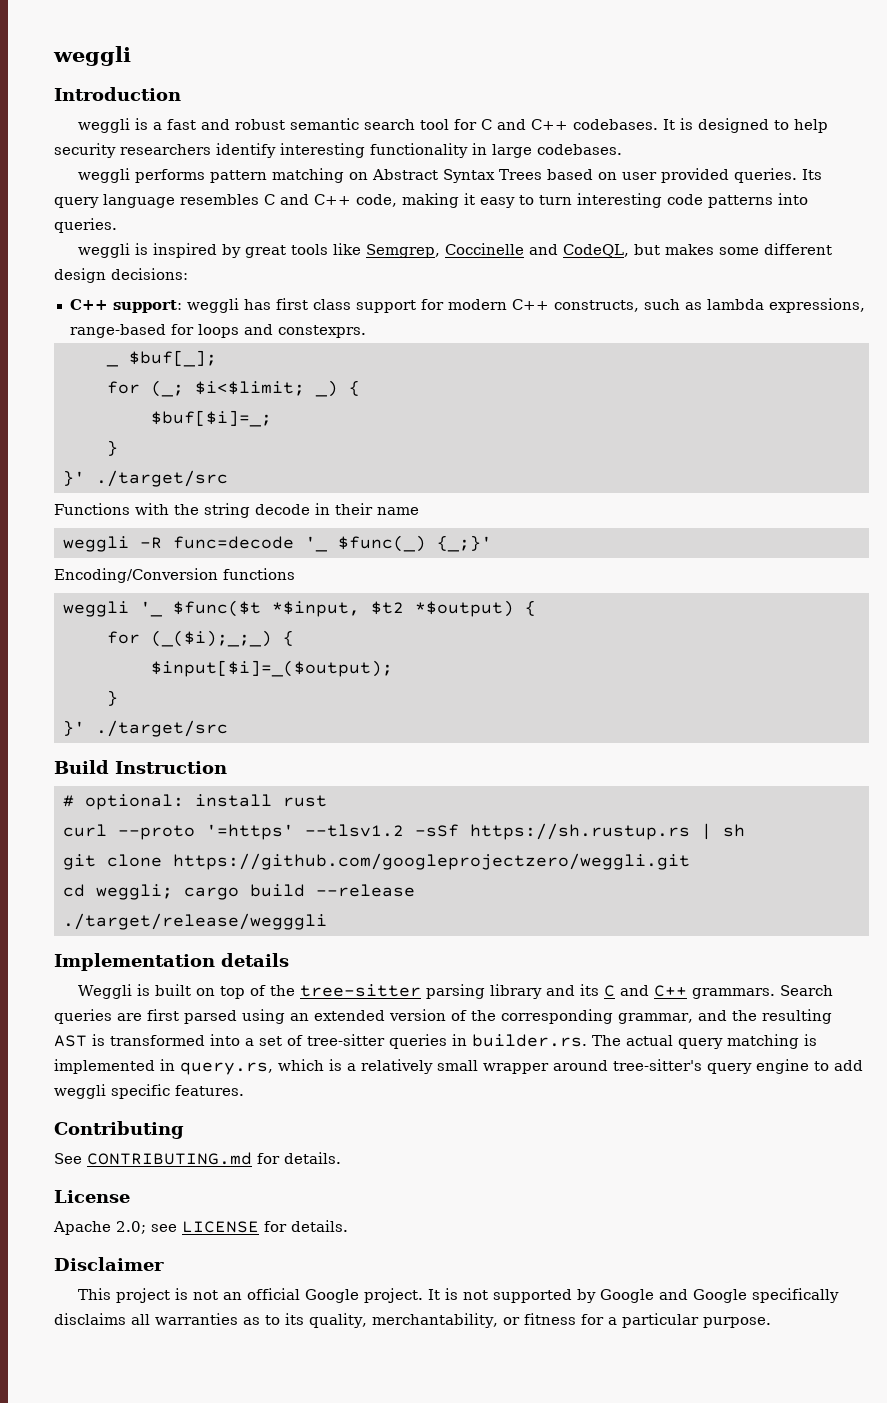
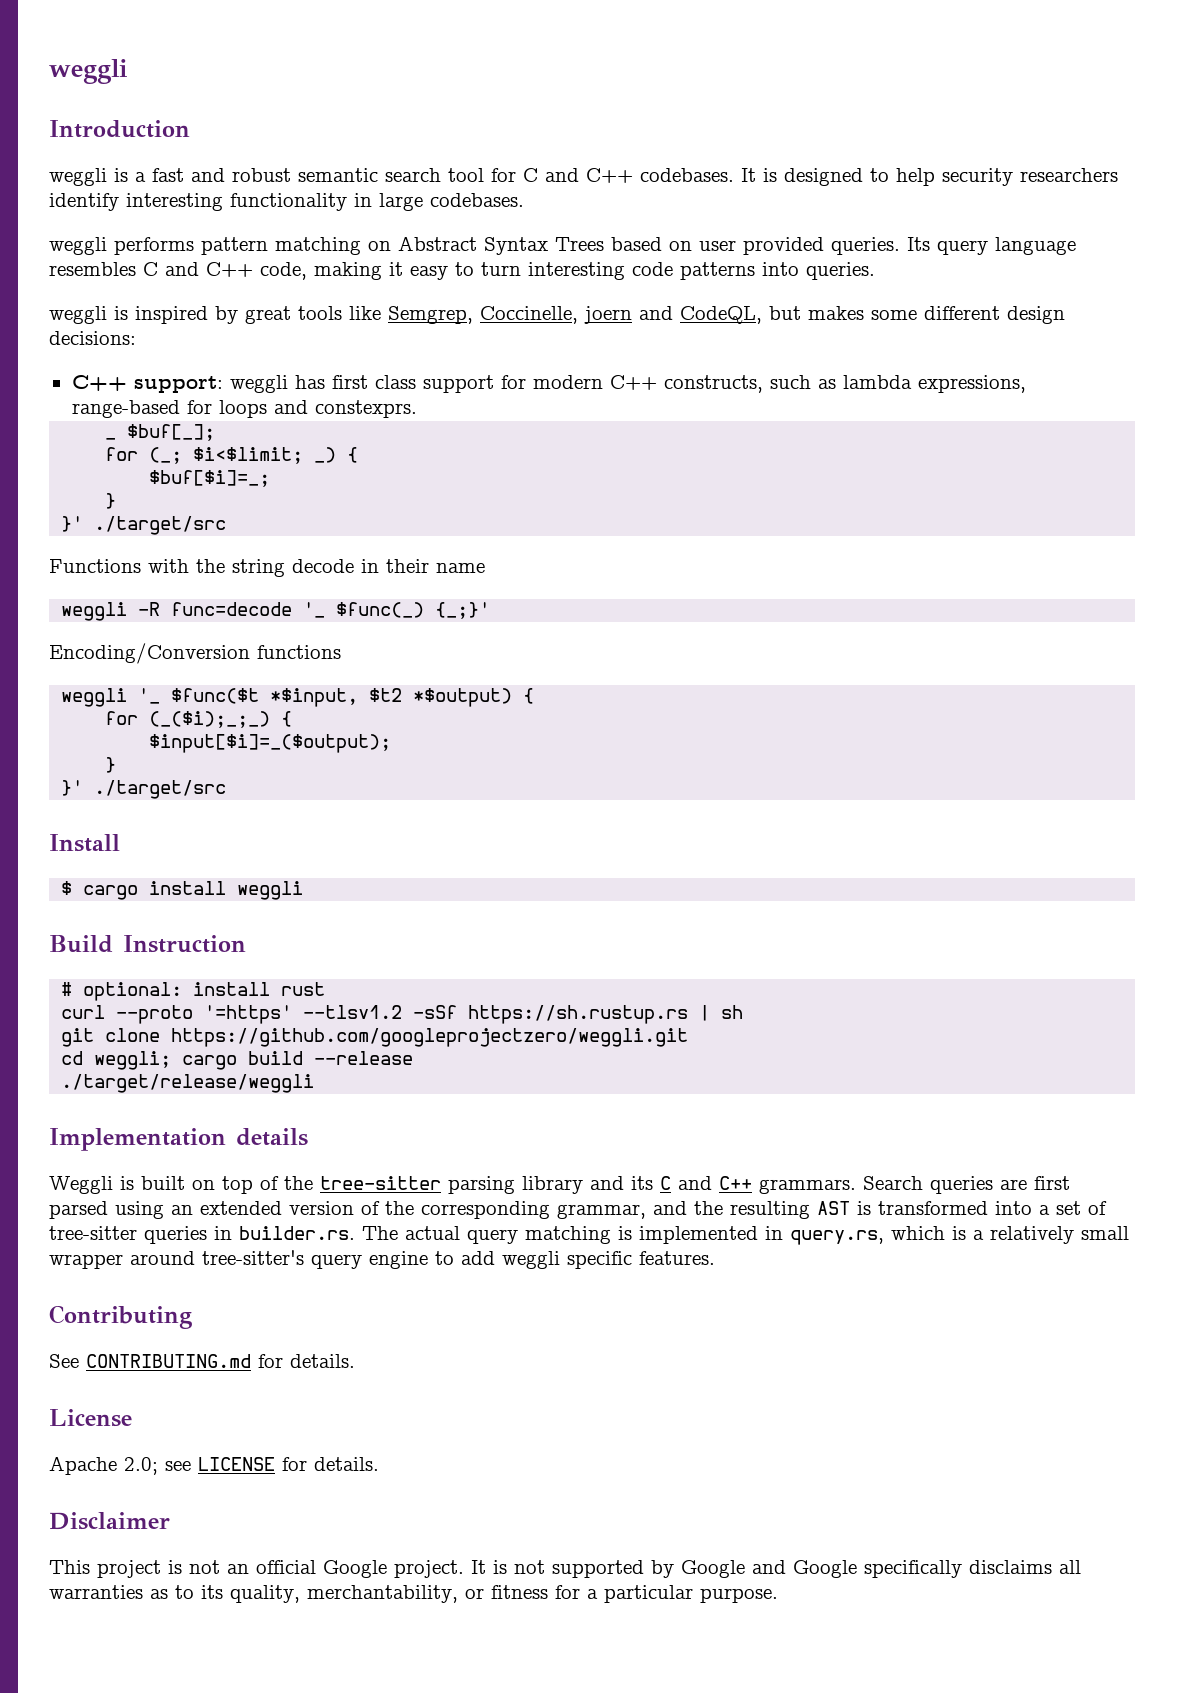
[444,243,524,255] Coccinelle -> [480,306,632,324] Coccinelle, joern
(228, 728) none -> [49,834,120,852] [61,881,304,900] // Install // $ cargo install weggli
[62,913,327,930] ./target/release/wegggli -> [61,1074,315,1093] ./target/release/weggli

